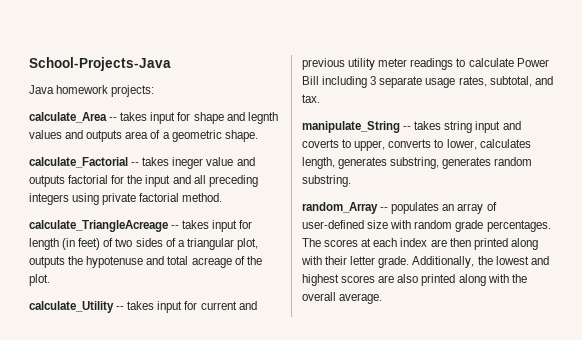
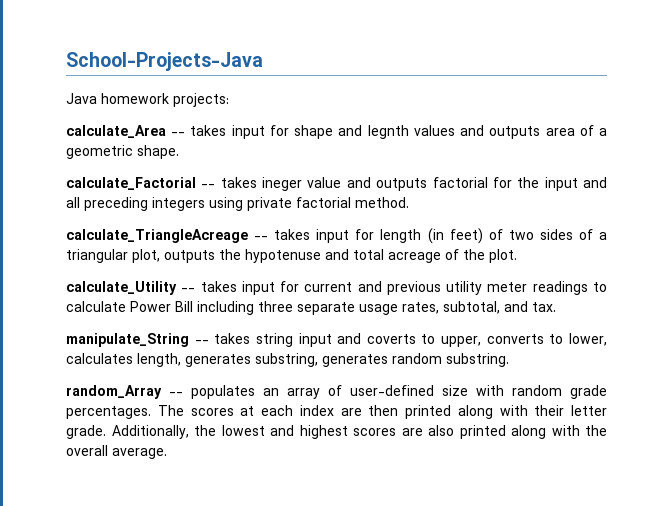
[370,76,377,85] 3 -> [258,301,293,312] three

